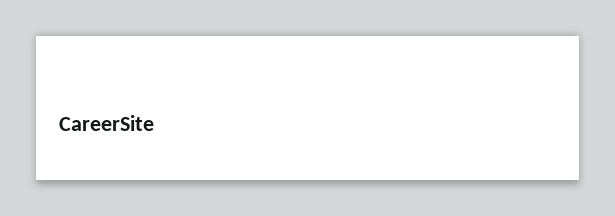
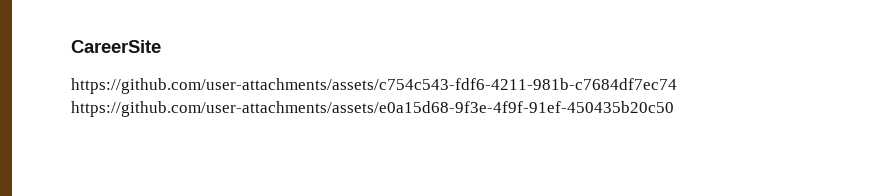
(154, 123) none -> [71,78,677,94] [71,101,674,117] // https://github.com/user-attachments/assets/c754c543-fdf6-4211-981b-c7684df7ec74 https://github.com/user-attachments/assets/e0a15d68-9f3e-4f9f-91ef-450435b20c50

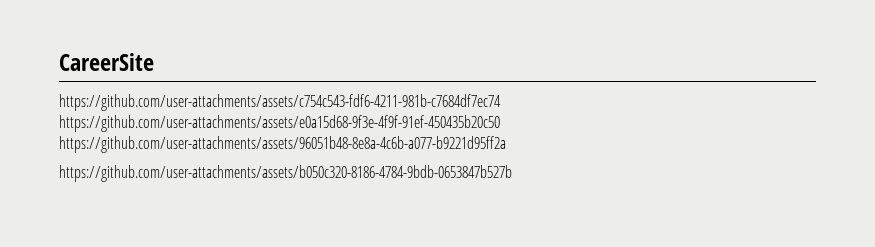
(674, 109) none -> [59,136,506,153] [59,165,512,182] https://github.com/user-attachments/assets/96051b48-8e8a-4c6b-a077-b9221d95ff2a // https://github.com/user-attachments/assets/b050c320-8186-4784-9bdb-0653847b527b

